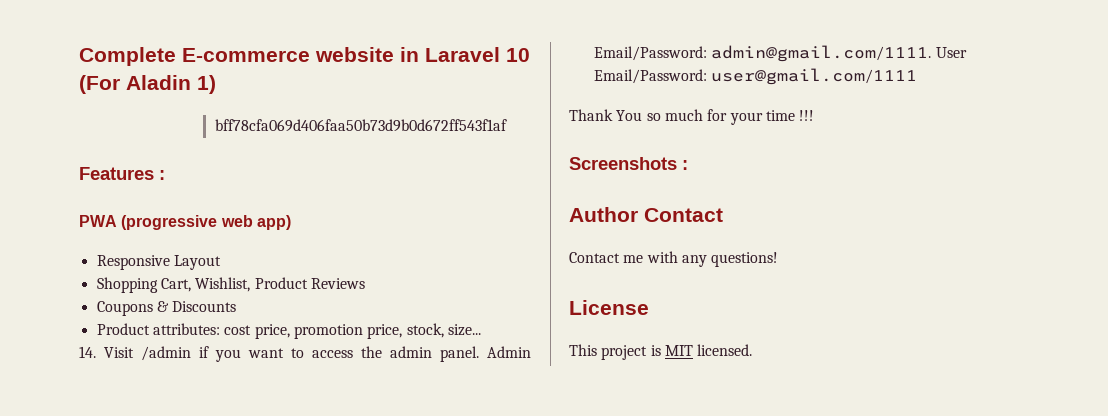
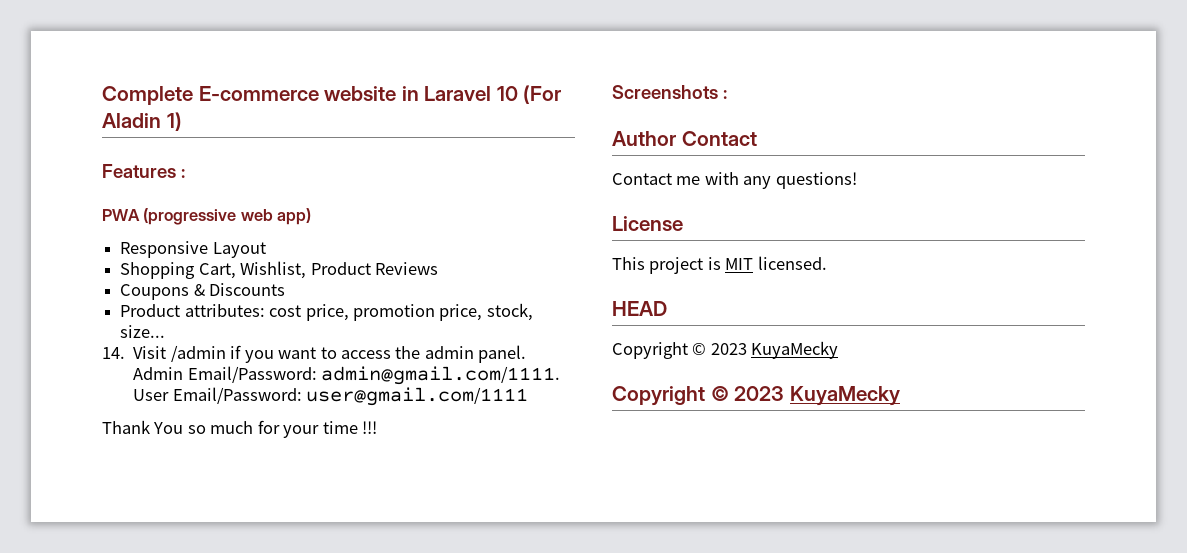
[214,119,507,132] // bff78cfa069d406faa50b73d9b0d672ff543f1af -> (182, 121) none
(753, 350) none -> [612,301,667,316] [612,341,839,359] [612,386,900,406] // HEAD // Copyright © 2023 KuyaMecky // Copyright © 2023 KuyaMecky

